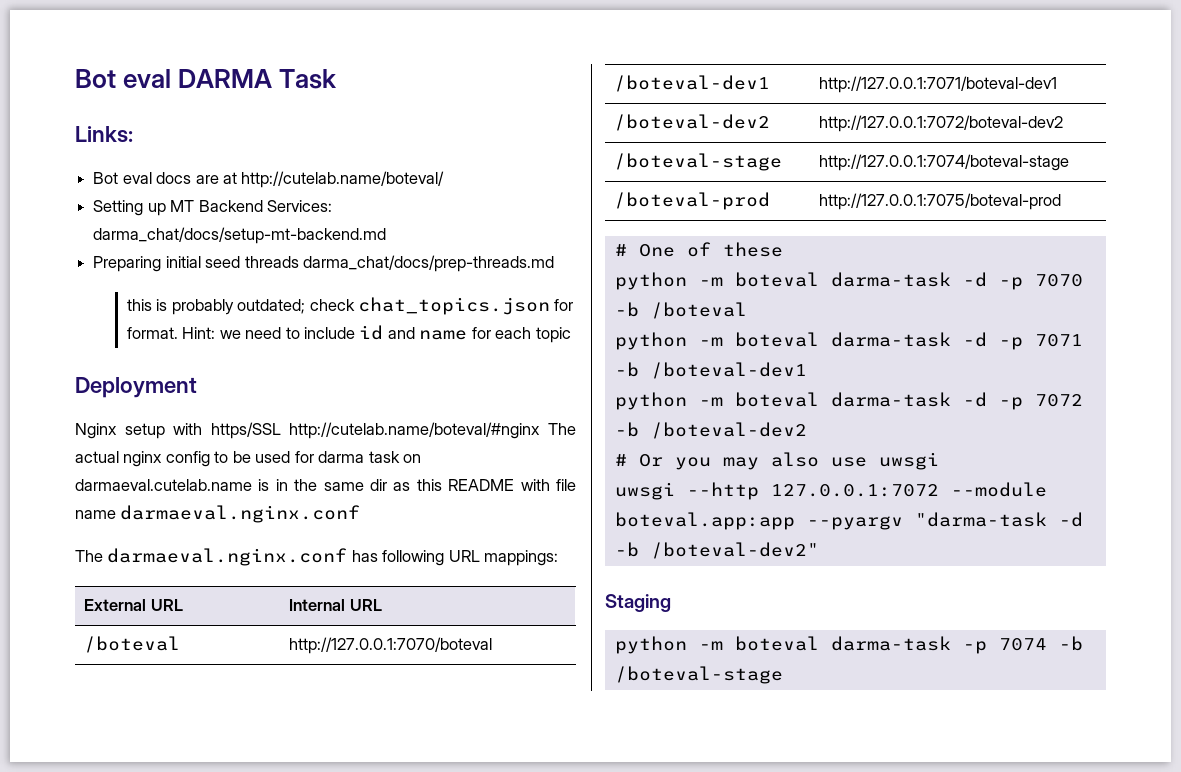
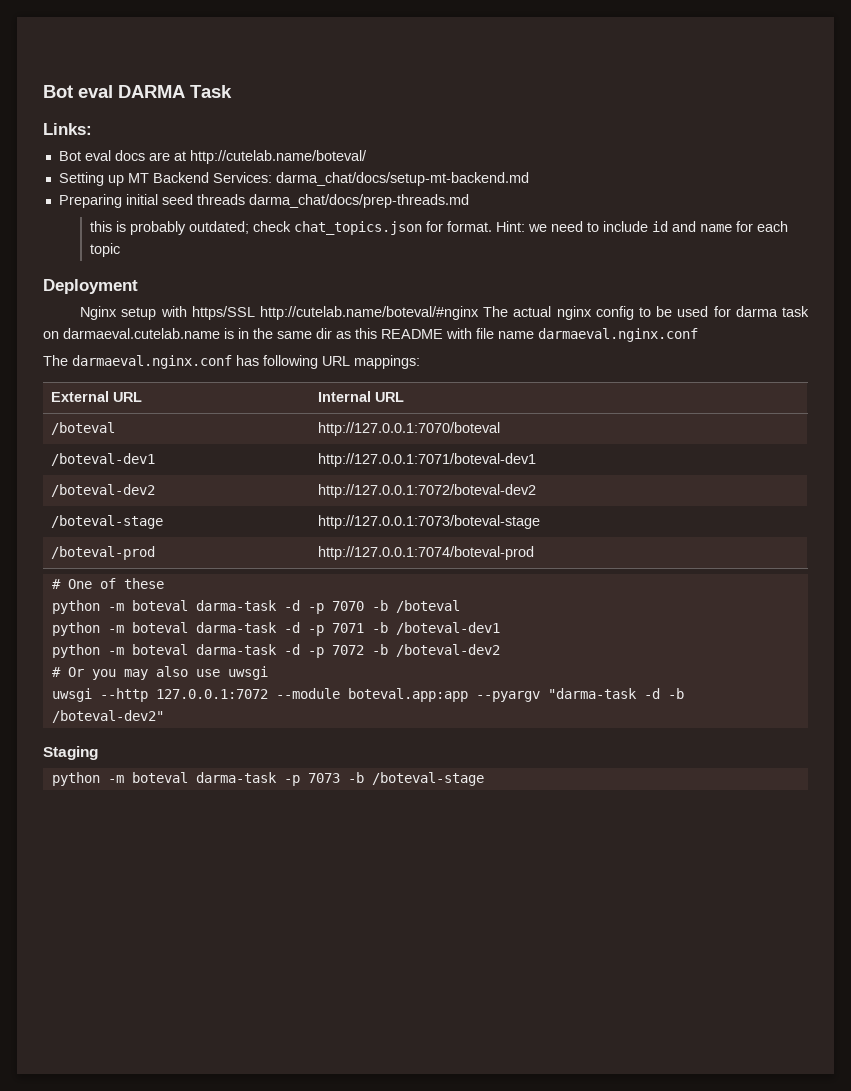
[819,154,1070,171] http://127.0.0.1:7074/boteval-stage -> [317,515,540,529] http://127.0.0.1:7073/boteval-stage
[819,193,1062,210] http://127.0.0.1:7075/boteval-prod -> [317,546,534,560] http://127.0.0.1:7074/boteval-prod
[998,638,1047,651] 7074 -> [307,773,340,783] 7073

